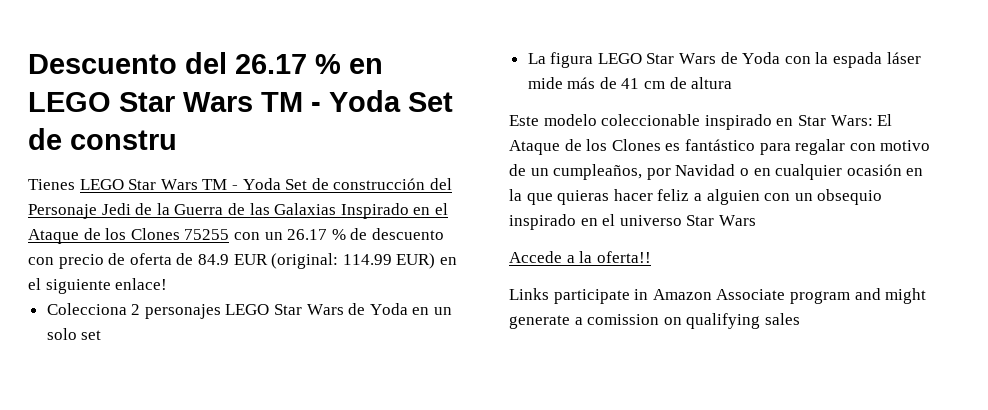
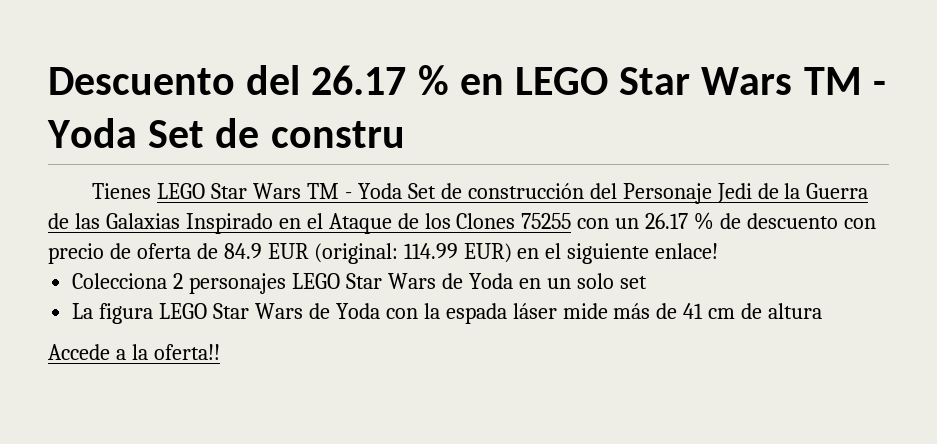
[509,114,893,130] [509,139,931,155] [509,164,924,180] [509,189,883,205] [509,214,756,230] [509,251,651,263] [509,288,927,304] [509,313,800,329] Este modelo coleccionable inspirado en Star Wars: El Ataque de los Clones es fantástico para regalar con motivo de un cumpleaños, por Navidad o en cualquier ocasión en la que quieras hacer feliz a alguien con un obsequio inspirado en el universo Star Wars // Accede a la oferta!! // Links participate in Amazon Associate program and might generate a comission on qualifying sales -> [48,344,220,360] Accede a la oferta!!

